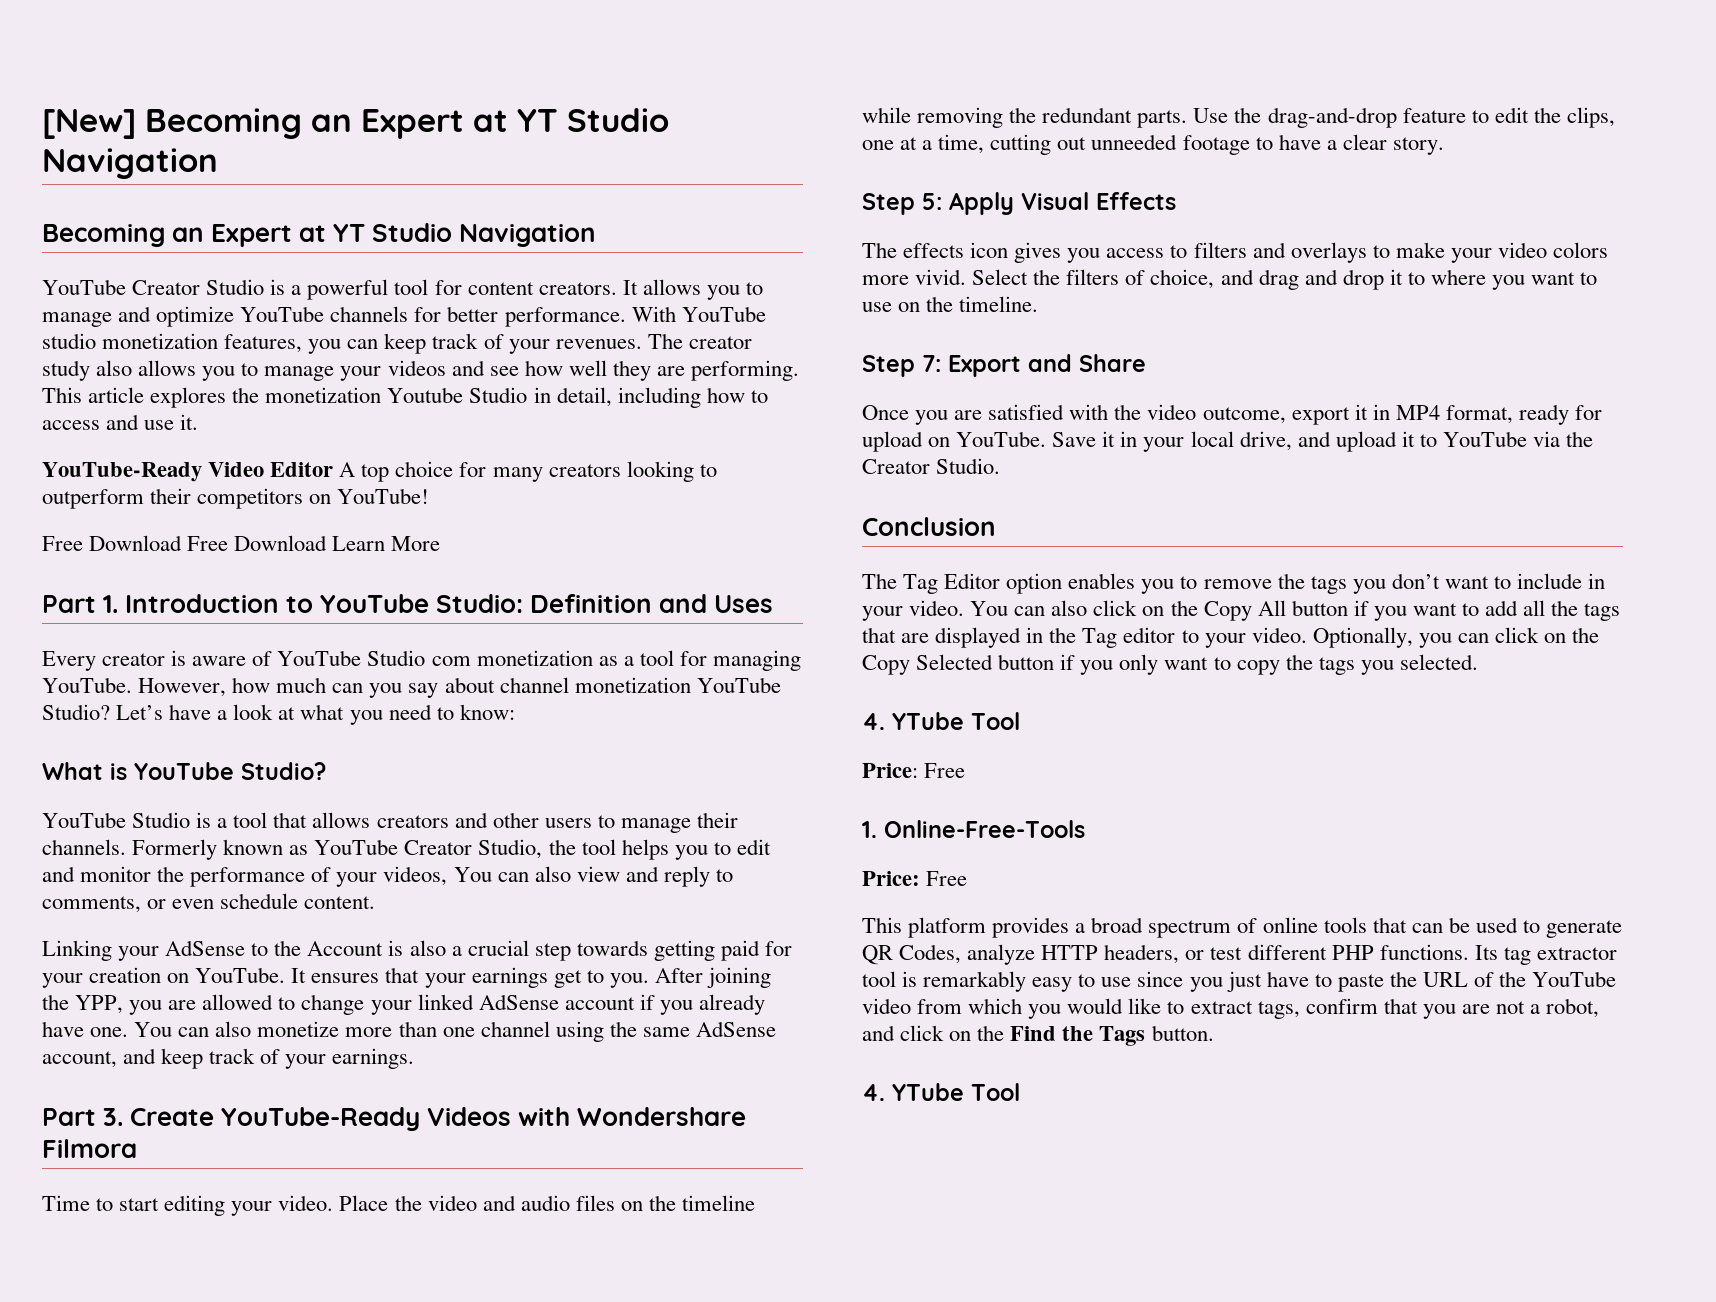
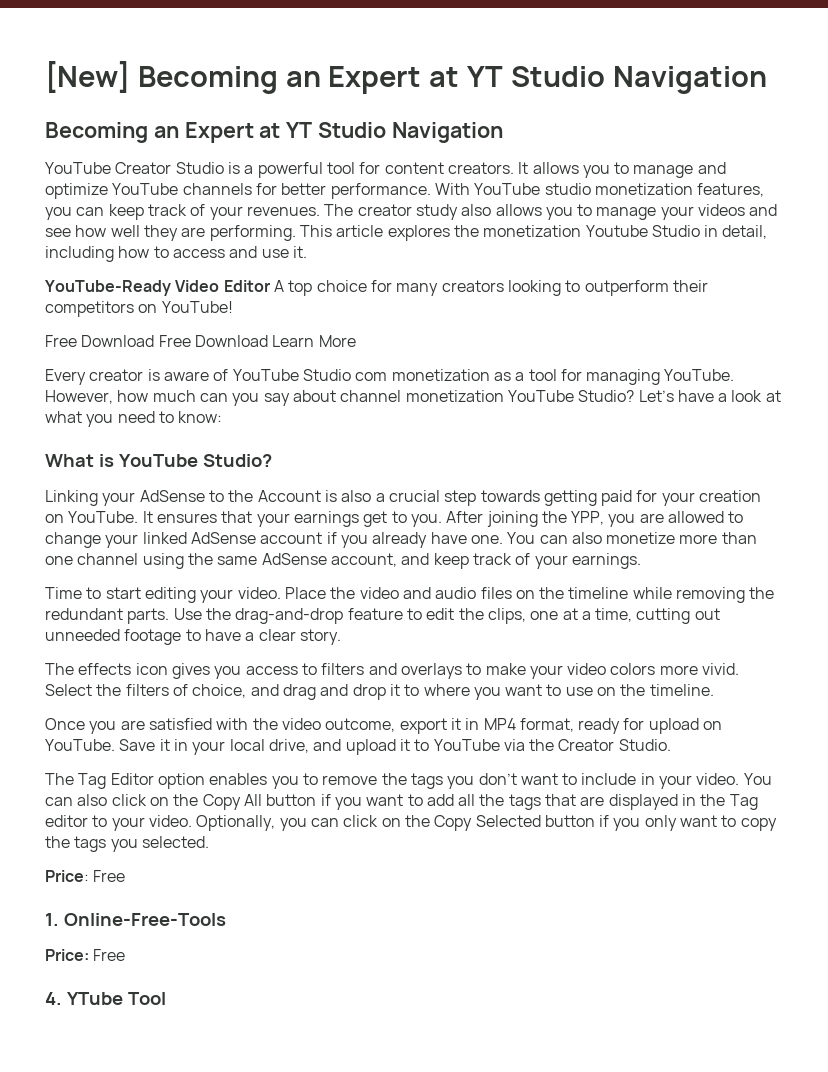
[42,594,774,613] // Part 1. Introduction to YouTube Studio: Definition and Uses -> (356, 341) none
[42,812,738,833] [42,839,771,860] [42,866,733,887] [42,893,376,913] // YouTube Studio is a tool that allows creators and other users to manage their channels. Formerly known as YouTube Creator Studio, the tool helps you to edit and monitor the performance of your videos, You can also view and reply to comments, or even schedule content. -> (272, 460) none
[42,1107,747,1131] [42,1139,137,1158] // Part 3. Create YouTube-Ready Videos with Wondershare Filmora -> (641, 561) none
[862,192,1176,215] // Step 5: Apply Visual Effects -> (341, 637) none
[862,354,1146,377] // Step 7: Export and Share -> (714, 690) none
[862,517,996,536] // Conclusion -> (671, 745) none
[862,712,1020,730] // 4. YTube Tool -> (209, 842) none
[862,917,1623,938] [862,944,1617,965] [862,971,1617,992] [862,998,1600,1019] [862,1025,1214,1046] // This platform provides a broad spectrum of online tools that can be used to generate QR Codes, analyze HTTP headers, or test different PHP functions. Its tag extractor tool is remarkably easy to use since you just have to paste the URL of the YouTube video from which you would like to extract tags, confirm that you are not a robot, and click on the Find the Tags button. -> (126, 955) none

